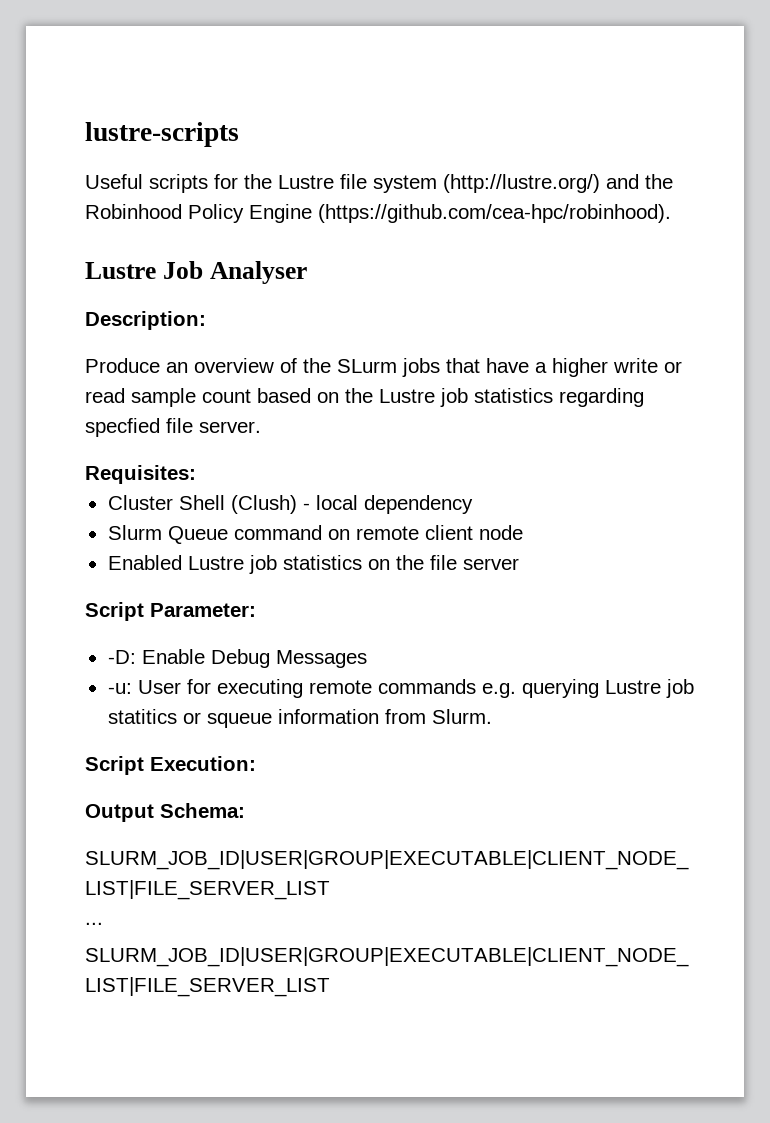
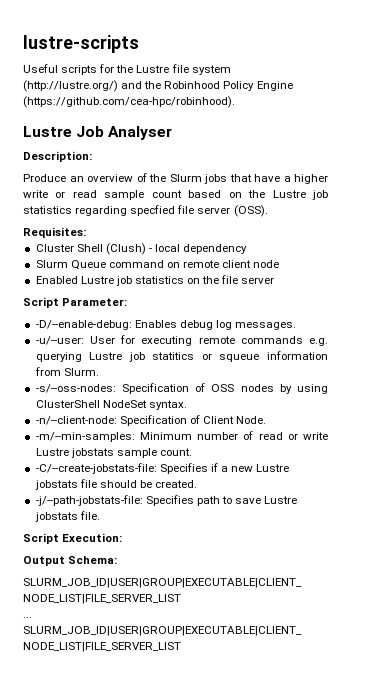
[337,359,397,373] SLurm -> [169,174,202,182] Slurm
[199,421,261,433] server. -> [197,205,268,217] server (OSS).
[107,649,367,668] [107,683,132,694] -D: Enable Debug Messages // -u: -> [35,320,297,330] [35,336,84,345] -D/--enable-debug: Enables debug log messages. // -u/--user:
(492, 716) none -> [35,383,328,394] [35,400,187,410] [35,415,267,426] [35,431,328,442] [35,448,192,458] [35,463,290,474] [34,479,198,490] [35,495,298,506] [34,511,100,522] // -s/--oss-nodes: Specification of OSS nodes by using ClusterShell NodeSet syntax. // -n/--client-node: Specification of Client Node. // -m/--min-samples: Minimum number of read or write Lustre jobstats sample count. // -C/--create-jobstats-file: Specifies if a new Lustre jobstats file should be created. // -j/--path-jobstats-file: Specifies path to save Lustre jobstats file.

